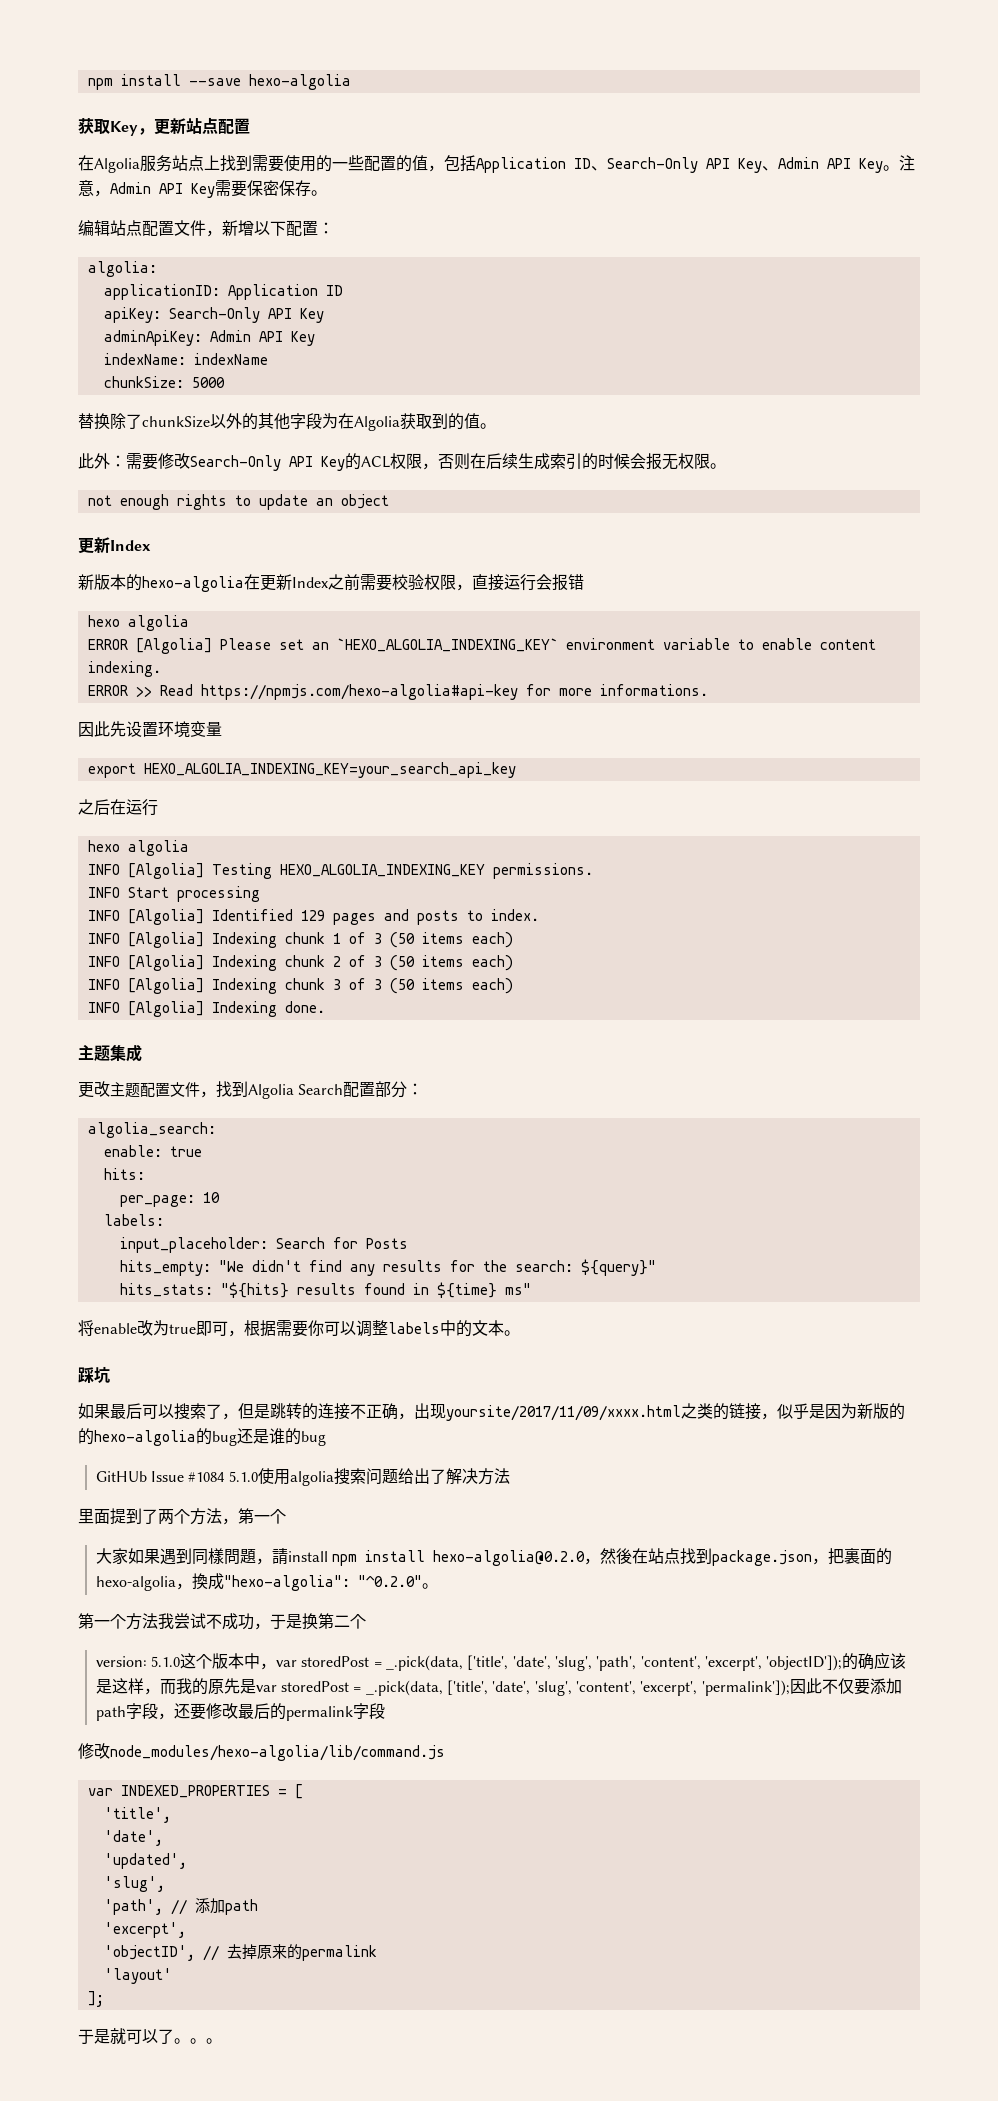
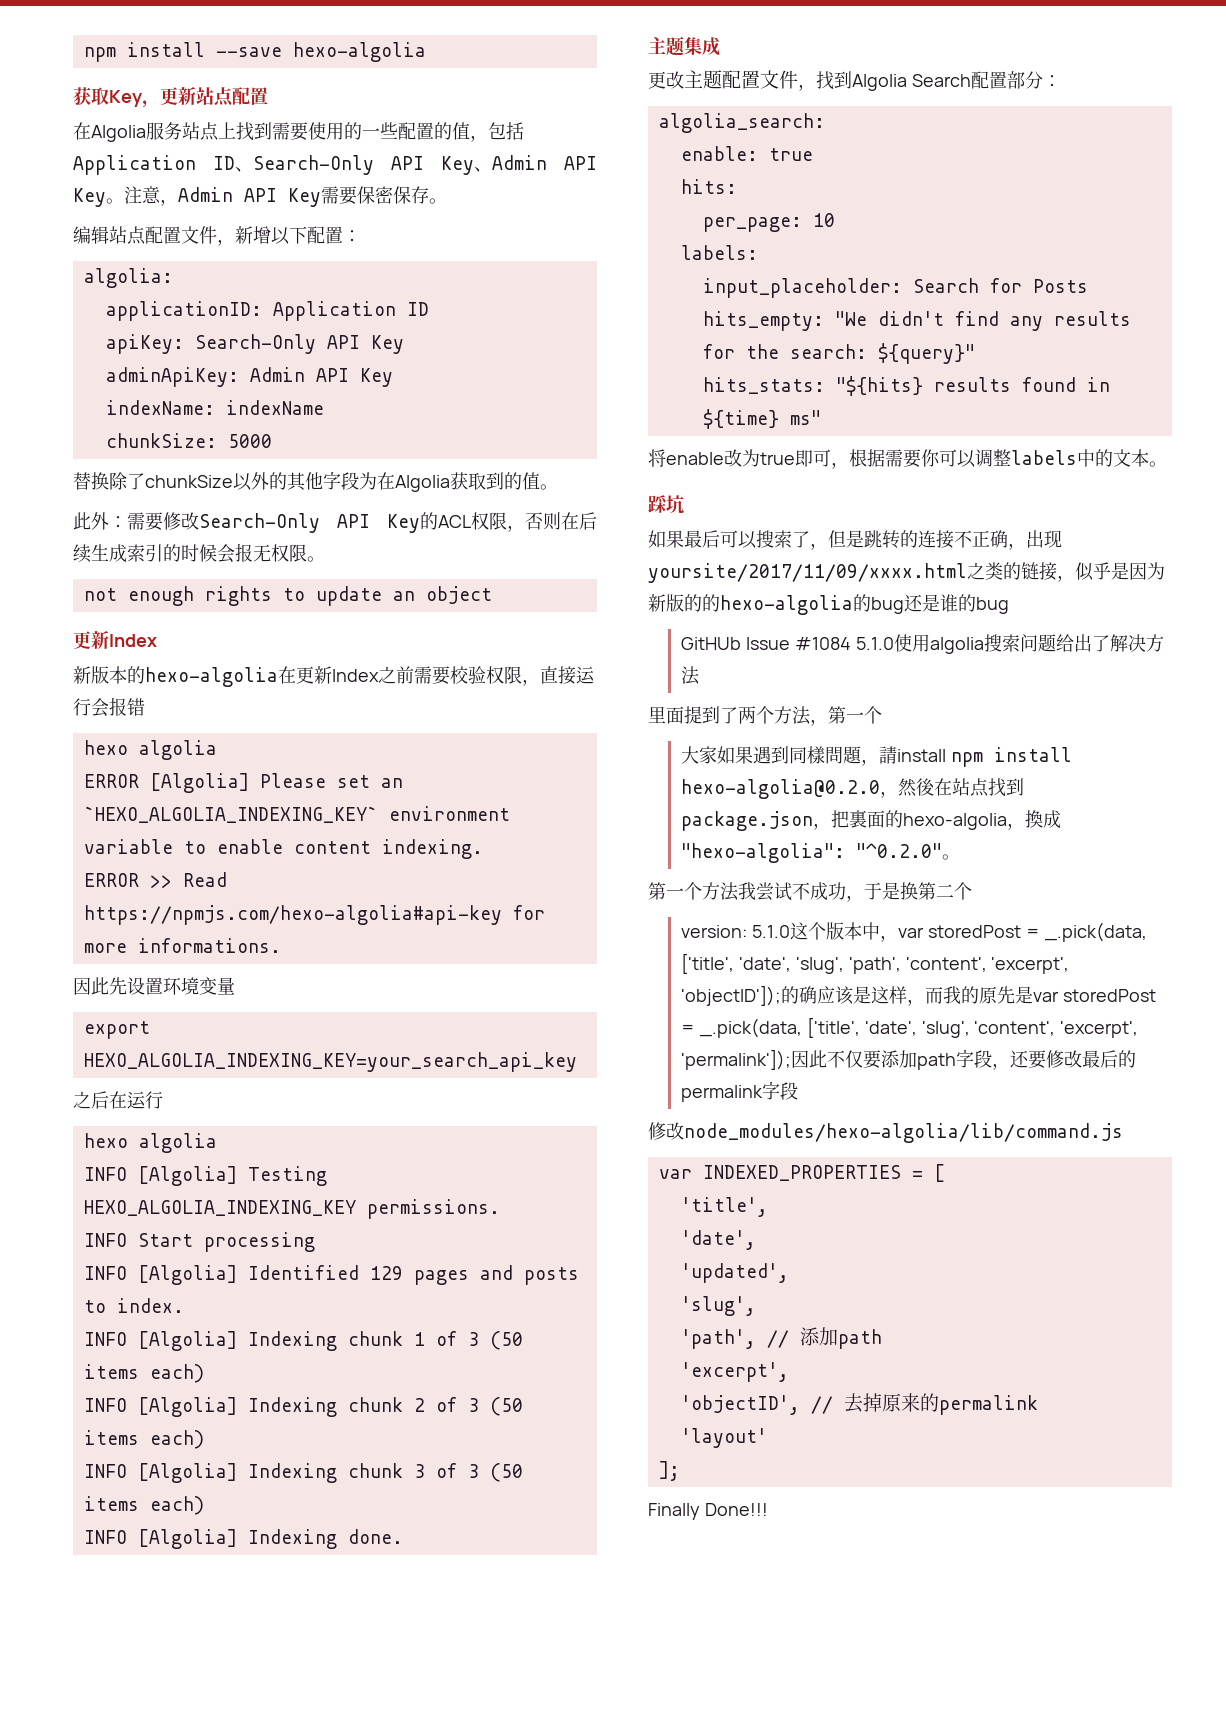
[78,2028,222,2044] 于是就可以了。。。 -> [648,1503,768,1520] Finally Done!!!

